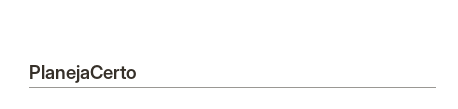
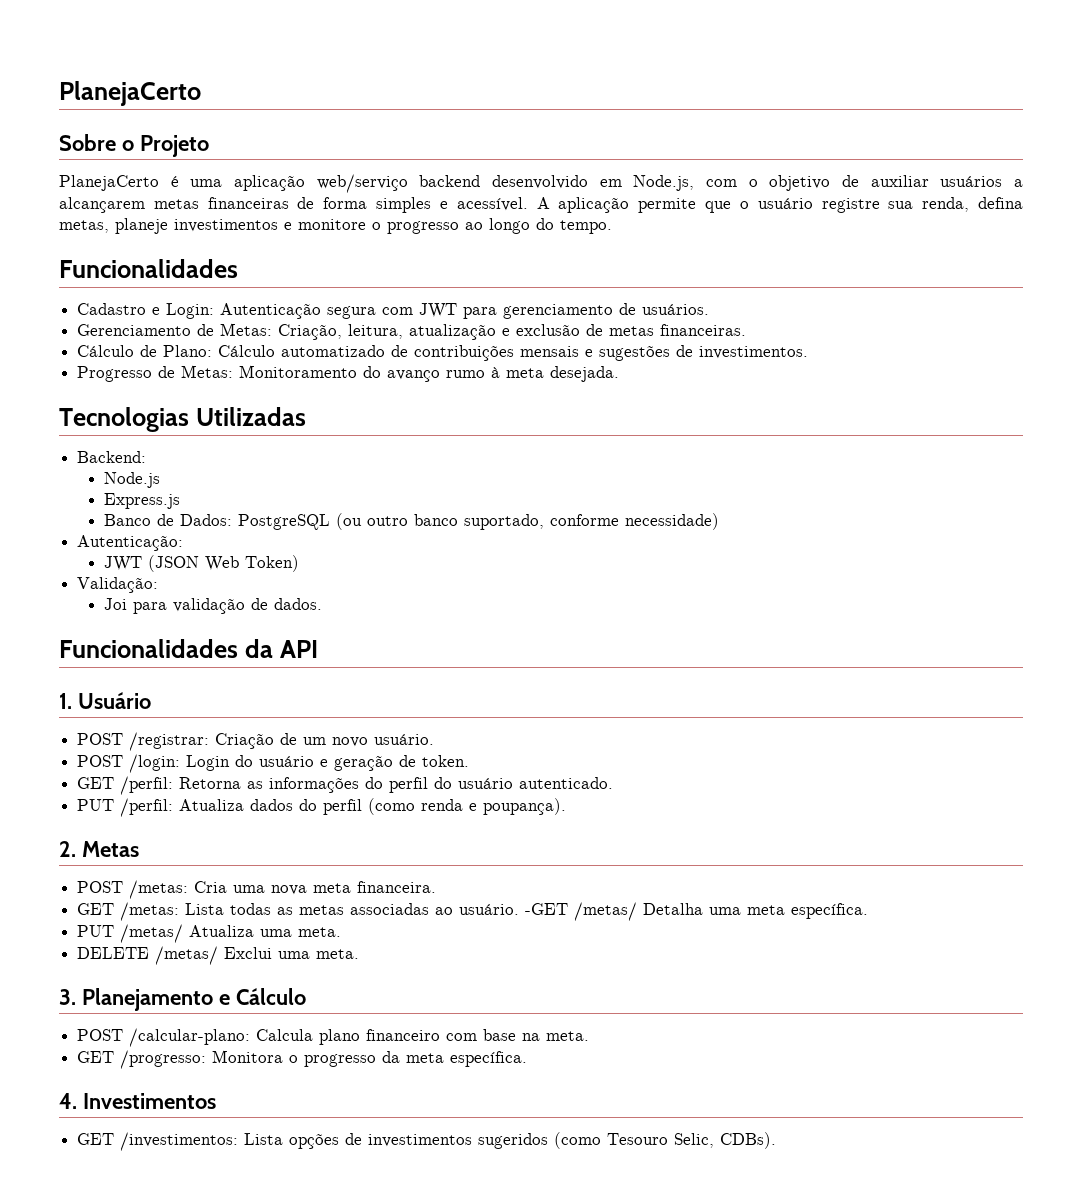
[29,65,137,83] PlanejaCerto -> [59,81,201,106] [59,134,209,157] [59,174,1023,193] [59,197,1024,213] [59,218,612,234] [59,259,238,278] [77,303,710,319] [77,323,747,340] [77,345,809,361] [77,365,620,382] [59,407,306,432] [77,451,147,463] [103,472,160,488] [103,493,180,509] [103,513,719,530] [77,535,184,551] [103,555,299,572] [77,577,159,593] [103,598,322,614] [59,639,318,658] [59,692,151,709] [77,732,435,751] [77,754,470,773] [77,776,614,795] [77,798,567,817] [59,841,139,857] [77,880,437,899] [77,902,869,921] [77,924,342,943] [77,946,360,965] [59,988,306,1011] [77,1028,590,1047] [77,1050,528,1069] [59,1093,216,1109] [77,1132,777,1151] PlanejaCerto // Sobre o Projeto // PlanejaCerto é uma aplicação web/serviço backend desenvolvido em Node.js, com o objetivo de auxiliar usuários a alcançarem metas financeiras de forma simples e acessível. A aplicação permite que o usuário registre sua renda, defina metas, planeje investimentos e monitore o progresso ao longo do tempo. // Funcionalidades // Cadastro e Login: Autenticação segura com JWT para gerenciamento de usuários. // Gerenciamento de Metas: Criação, leitura, atualização e exclusão de metas financeiras. // Cálculo de Plano: Cálculo automatizado de contribuições mensais e sugestões de investimentos. // Progresso de Metas: Monitoramento do avanço rumo à meta desejada. // Tecnologias Utilizadas // Backend: // Node.js // Express.js // Banco de Dados: PostgreSQL (ou outro banco suportado, conforme necessidade) // Autenticação: // JWT (JSON Web Token) // Validação: // Joi para validação de dados. // Funcionalidades da API // 1. Usuário // POST /registrar: Criação de um novo usuário. // POST /login: Login do usuário e geração de token. // GET /perfil: Retorna as informações do perfil do usuário autenticado. // PUT /perfil: Atualiza dados do perfil (como renda e poupança). // 2. Metas // POST /metas: Cria uma nova meta financeira. // GET /metas: Lista todas as metas associadas ao usuário. -GET /metas/ Detalha uma meta específica. // PUT /metas/ Atualiza uma meta. // DELETE /metas/ Exclui uma meta. // 3. Planejamento e Cálculo // POST /calcular-plano: Calcula plano financeiro com base na meta. // GET /progresso: Monitora o progresso da meta específica. // 4. Investimentos // GET /investimentos: Lista opções de investimentos sugeridos (como Tesouro Selic, CDBs).

